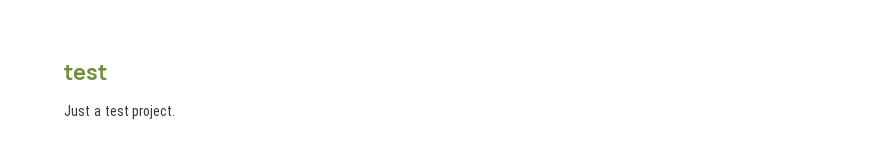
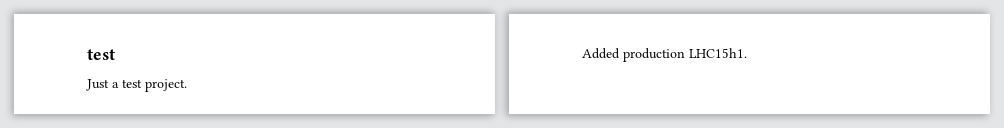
(176, 112) none -> [582,48,747,62] // Added production LHC15h1.

